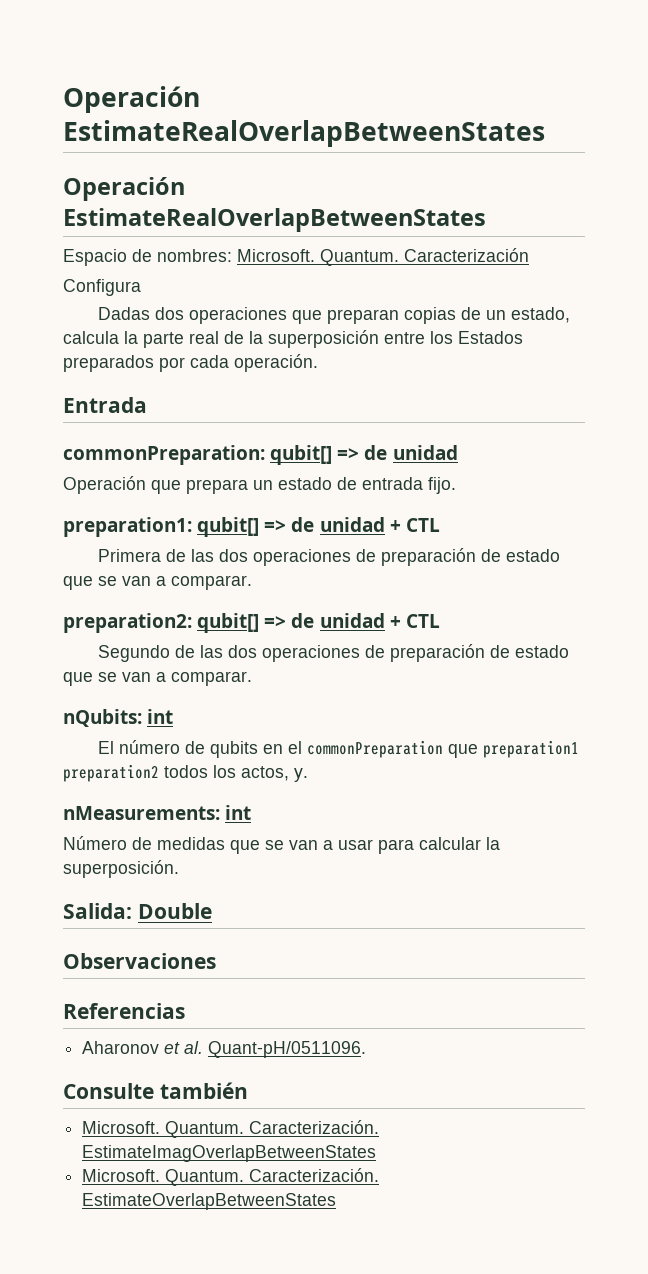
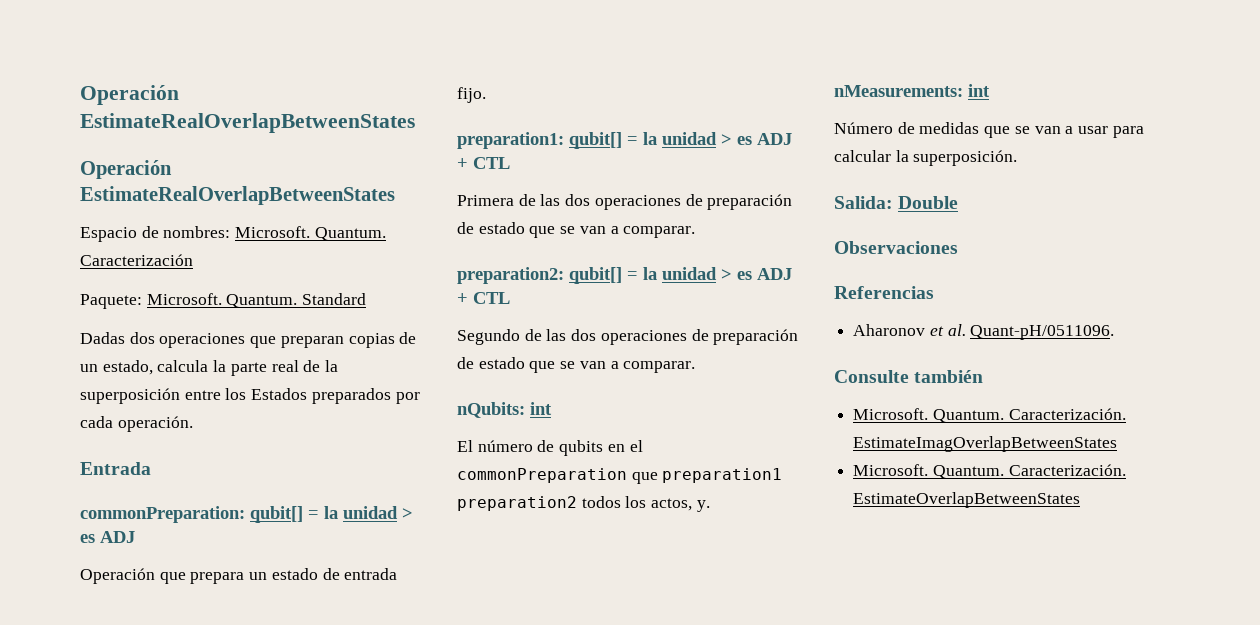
[63,279,141,296] Configura -> [80,293,367,309] Paquete: Microsoft. Quantum. Standard
[337,445,458,460] => de unidad -> [308,506,413,519] [80,531,135,543] = la unidad > es ADJ
[264,517,385,532] => de unidad -> [627,132,792,145] = la unidad > es ADJ
[264,613,385,628] => de unidad -> [627,267,792,280] = la unidad > es ADJ

